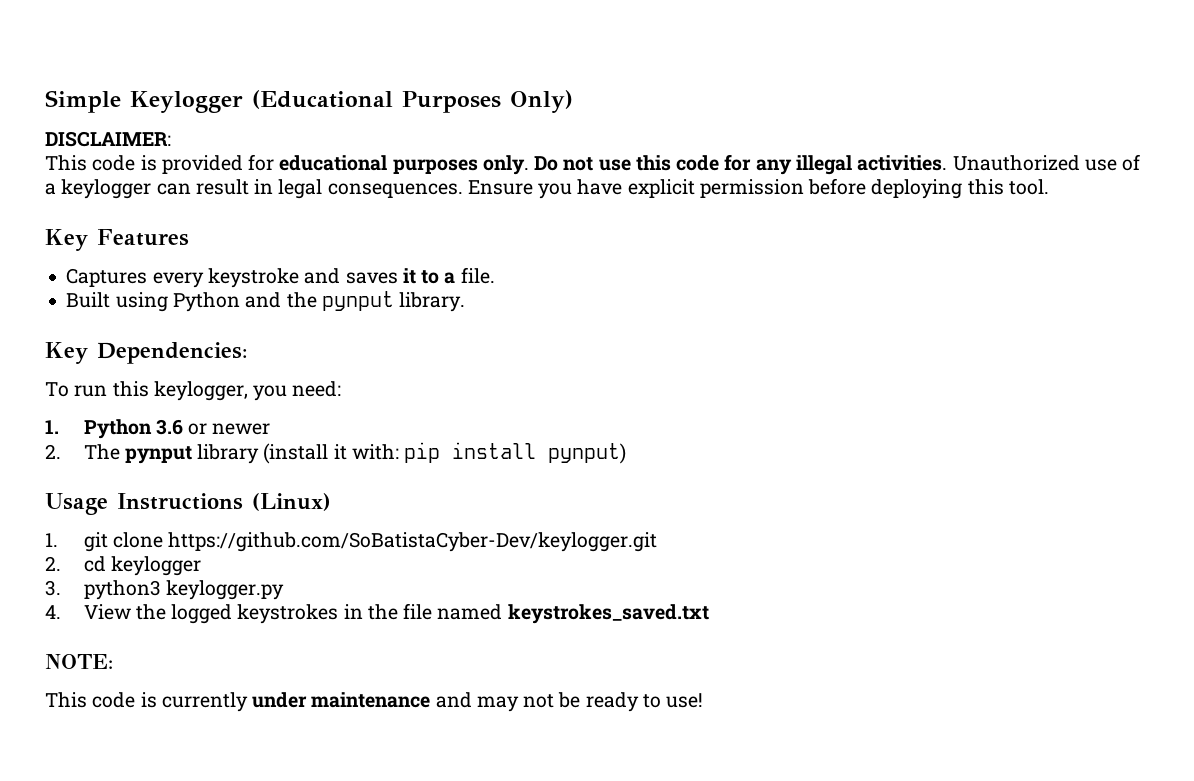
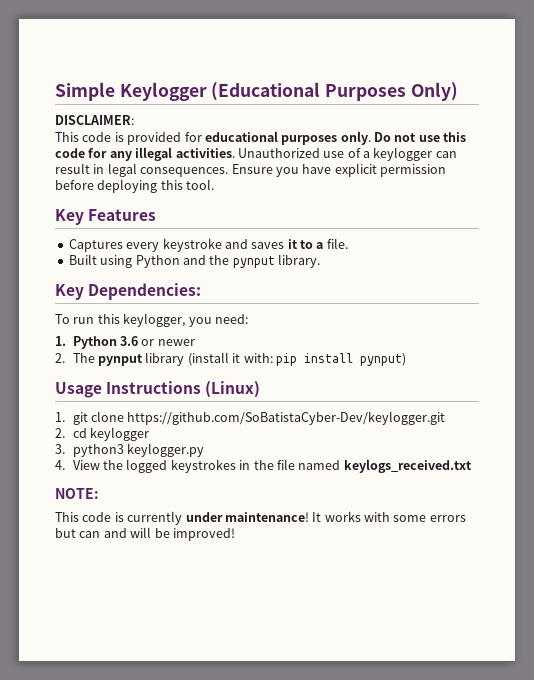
[507,604,709,624] keystrokes_saved.txt -> [343,459,472,473] keylogs_received.txt
[311,692,704,712] maintenance and may not be ready to use! -> [224,511,466,522] [55,527,235,541] maintenance! It works with some errors but can and will be improved!

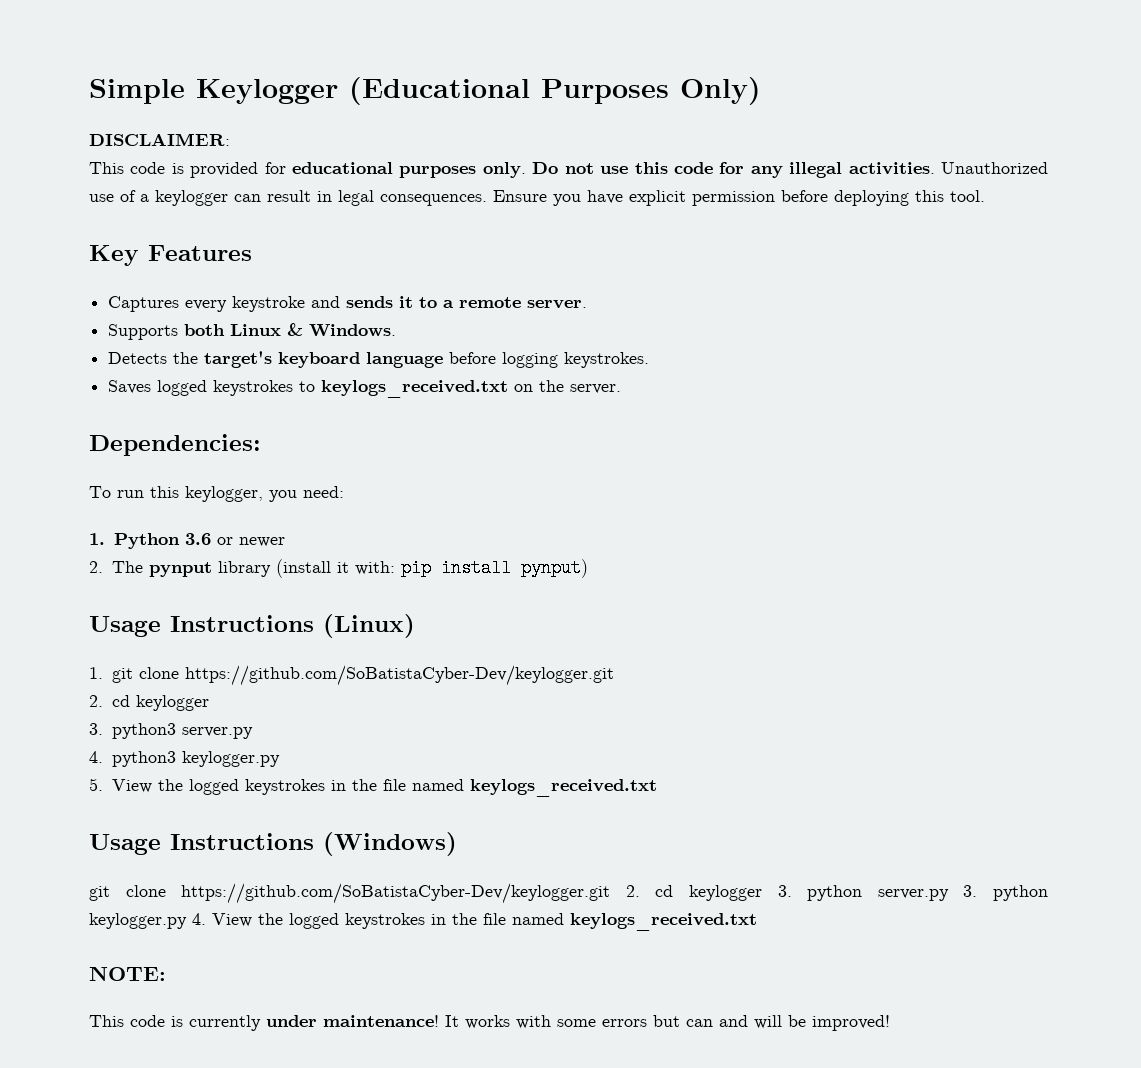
[251,242,285,249] saves -> [346,296,394,308] sends
[326,238,348,249] [68,254,320,268] [55,284,84,300] file. // Built using Python and the pynput library. // Key -> [459,297,588,309] [108,323,397,340] [108,351,650,368] [108,380,622,398] remote server. // Supports both Linux & Windows. // Detects the target's keyboard language before logging keystrokes. // Saves logged keystrokes to keylogs_received.txt on the server. //
(124, 450) none -> [181,727,253,739] [89,751,176,767] server.py // 4. python3
[55,459,472,473] 4. View the logged keystrokes in the file named keylogs_received.txt -> [89,778,657,797] [89,832,457,856] [89,883,1049,904] [89,913,757,931] 5. View the logged keystrokes in the file named keylogs_received.txt // Usage Instructions (Windows) // git clone https://github.com/SoBatistaCyber-Dev/keylogger.git 2. cd keylogger 3. python server.py 3. python keylogger.py 4. View the logged keystrokes in the file named keylogs_received.txt

